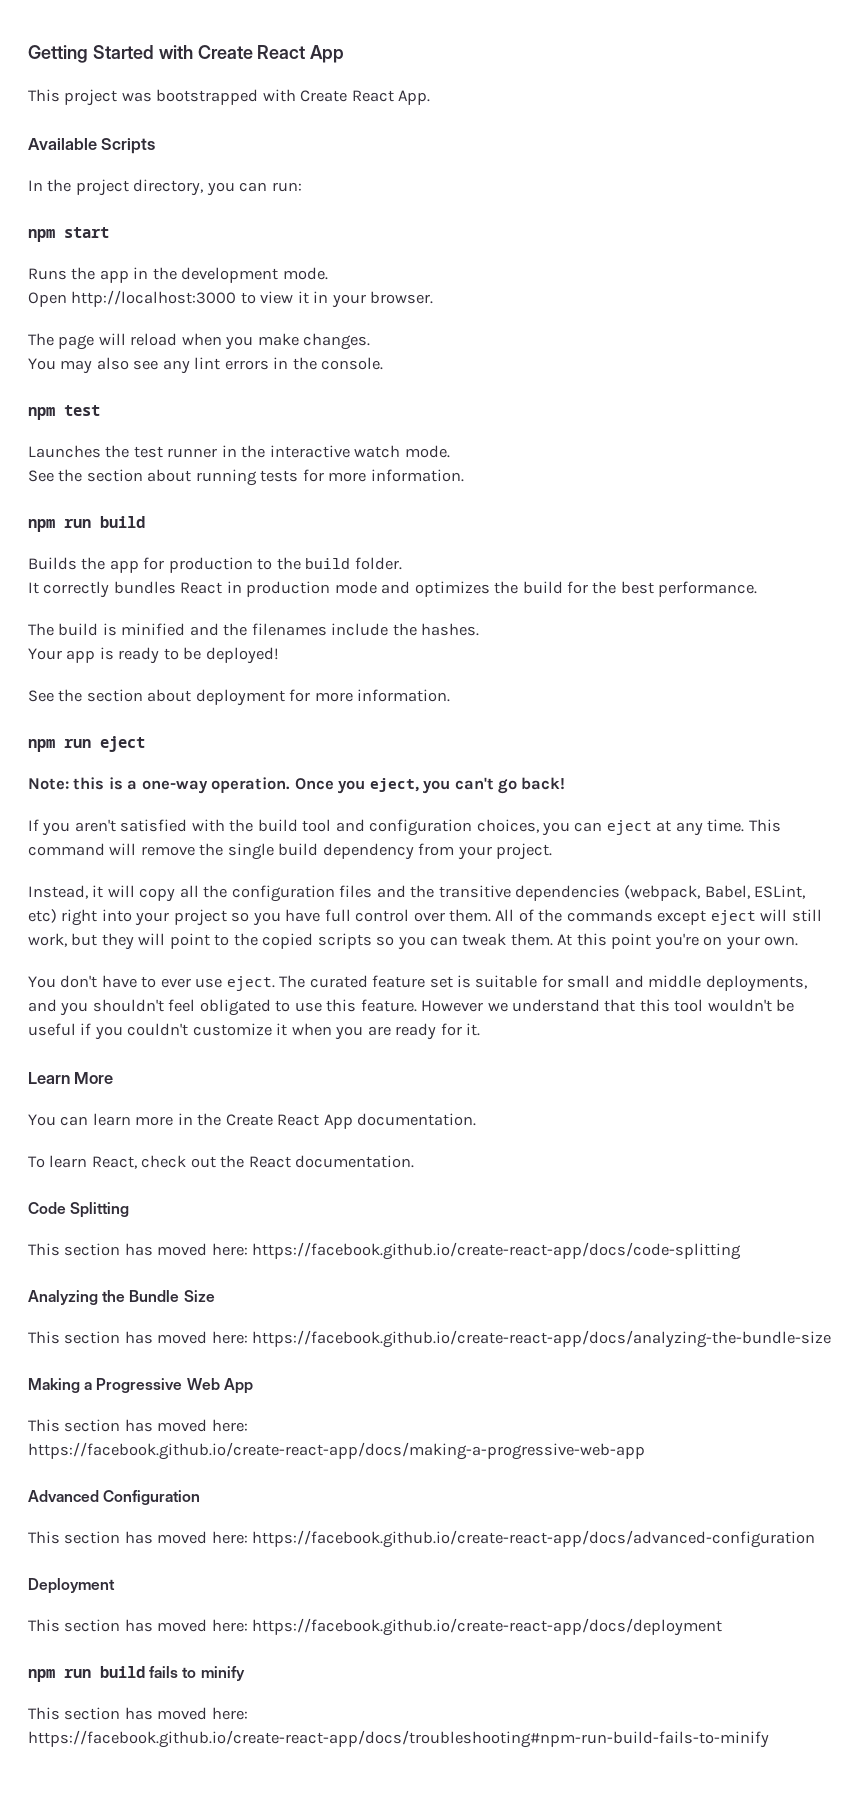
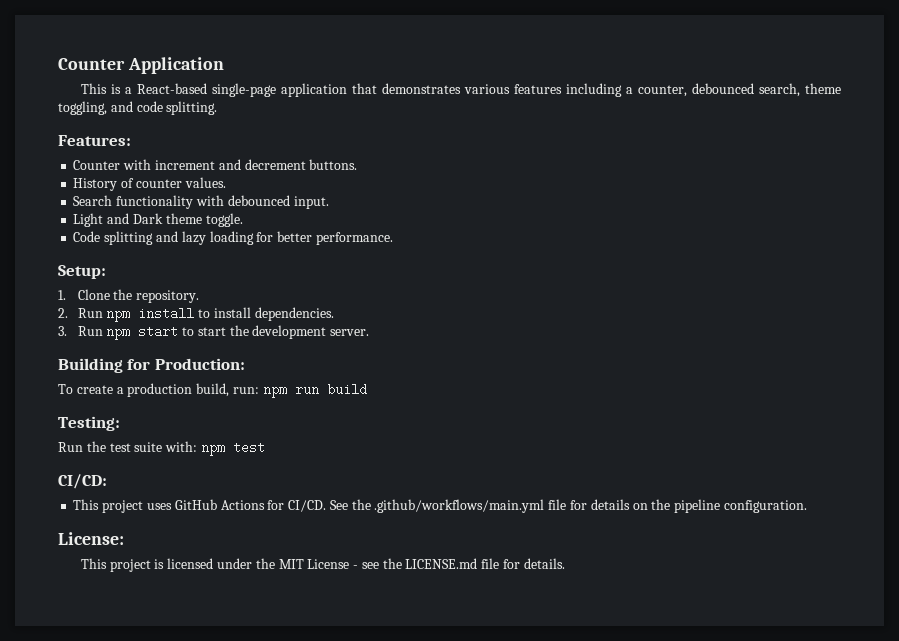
[28,45,345,63] [28,89,431,106] [28,138,156,154] [28,179,302,196] [28,227,109,242] [28,267,328,283] [28,290,434,308] [28,333,371,350] [28,357,384,374] [28,405,100,420] [28,445,450,458] [28,469,464,486] [28,516,145,532] [28,557,402,573] [28,581,758,598] [28,623,480,636] [28,647,279,664] [28,689,451,706] [28,736,145,752] [28,777,566,794] [28,819,781,836] [28,843,553,860] [28,885,806,902] [28,909,822,926] [28,933,799,950] [28,975,807,992] [28,999,795,1016] [28,1023,481,1040] [28,1072,114,1084] [28,1113,477,1129] [28,1155,415,1169] [28,1202,130,1218] [28,1242,742,1260] [28,1290,215,1305] [28,1330,832,1348] [28,1378,253,1394] [28,1419,248,1432] [28,1442,645,1460] [28,1490,201,1505] [28,1530,816,1548] [28,1578,115,1594] [28,1618,723,1636] [28,1666,245,1682] [28,1707,248,1720] [28,1730,769,1748] Getting Started with Create React App // This project was bootstrapped with Create React App. // Available Scripts // In the project directory, you can run: // npm start // Runs the app in the development mode. // Open http://localhost:3000 to view it in your browser. // The page will reload when you make changes. // You may also see any lint errors in the console. // npm test // Launches the test runner in the interactive watch mode. // See the section about running tests for more information. // npm run build // Builds the app for production to the build folder. // It correctly bundles React in production mode and optimizes the build for the best performance. // The build is minified and the filenames include the hashes. // Your app is ready to be deployed! // See the section about deployment for more information. // npm run eject // Note: this is a one-way operation. Once you eject, you can't go back! // If you aren't satisfied with the build tool and configuration choices, you can eject at any time. This command will remove the single build dependency from your project. // Instead, it will copy all the configuration files and the transitive dependencies (webpack, Babel, ESLint, etc) right into your project so you have full control over them. All of the commands except eject will still work, but they will point to the copied scripts so you can tweak them. At this point you're on your own. // You don't have to ever use eject. The curated feature set is suitable for small and middle deployments, and you shouldn't feel obligated to use this feature. However we understand that this tool wouldn't be useful if you couldn't customize it when you are ready for it. // Learn More // You can learn more in the Create React App documentation. // To learn React, check out the React documentation. // Code Splitting // This section has moved here: https://facebook.github.io/create-react-app/docs/code-splitting // Analyzing the Bundle Size // This section has moved here: https://facebook.github.io/create-react-app/docs/analyzing-the-bundle-size // Making a Progressive Web App // This section has moved here: https://facebook.github.io/create-react-app/docs/making-a-progressive-web-app // Advanced Configuration // This section has moved here: https://facebook.github.io/create-react-app/docs/advanced-configuration // Deployment // This section has moved here: https://facebook.github.io/create-react-app/docs/deployment // npm run build fails to minify // This section has moved here: https://facebook.github.io/create-react-app/docs/troubleshooting#npm-run-build-fails-to-minify -> [58,57,224,74] [80,83,841,97] [58,101,218,115] [58,135,131,146] [73,159,358,170] [73,177,226,191] [73,195,329,209] [73,213,243,227] [73,231,393,245] [58,265,106,279] [58,289,200,303] [58,307,334,322] [58,325,370,340] [58,358,245,373] [58,383,367,398] [58,416,120,431] [58,441,265,456] [58,474,107,489] [73,499,807,513] [58,532,124,545] [80,558,565,572] Counter Application // This is a React-based single-page application that demonstrates various features including a counter, debounced search, theme toggling, and code splitting. // Features: // Counter with increment and decrement buttons. // History of counter values. // Search functionality with debounced input. // Light and Dark theme toggle. // Code splitting and lazy loading for better performance. // Setup: // 1. Clone the repository. // 2. Run npm install to install dependencies. // 3. Run npm start to start the development server. // Building for Production: // To create a production build, run: npm run build // Testing: // Run the test suite with: npm test // CI/CD: // This project uses GitHub Actions for CI/CD. See the .github/workflows/main.yml file for details on the pipeline configuration. // License: // This project is licensed under the MIT License - see the LICENSE.md file for details.

